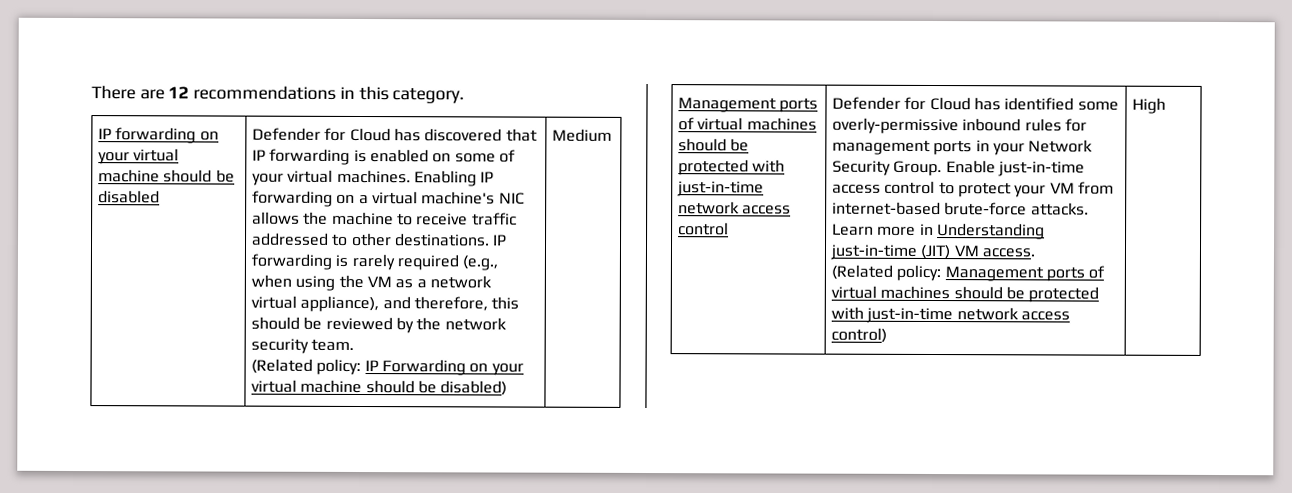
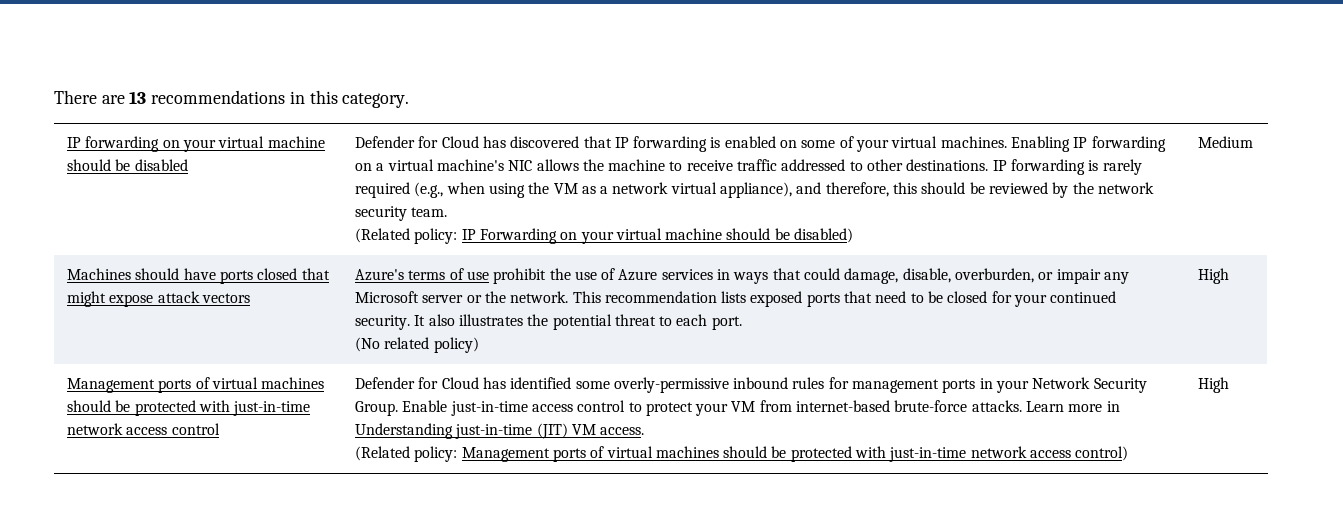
[168,86,190,99] 12 -> [129,91,147,104] 13
(613, 135) none -> [66,268,330,284] [66,291,250,307] [354,268,1129,284] [354,291,1117,307] [354,314,742,330] [354,337,479,353] [1197,268,1229,284] // Machines should have ports closed that might expose attack vectors | Azure's terms of use prohibit the use of Azure services in ways that could damage, disable, overburden, or impair any Microsoft server or the network. This recommendation lists exposed ports that need to be closed for your continued security. It also illustrates the potential threat to each port. // (No related policy) | High

